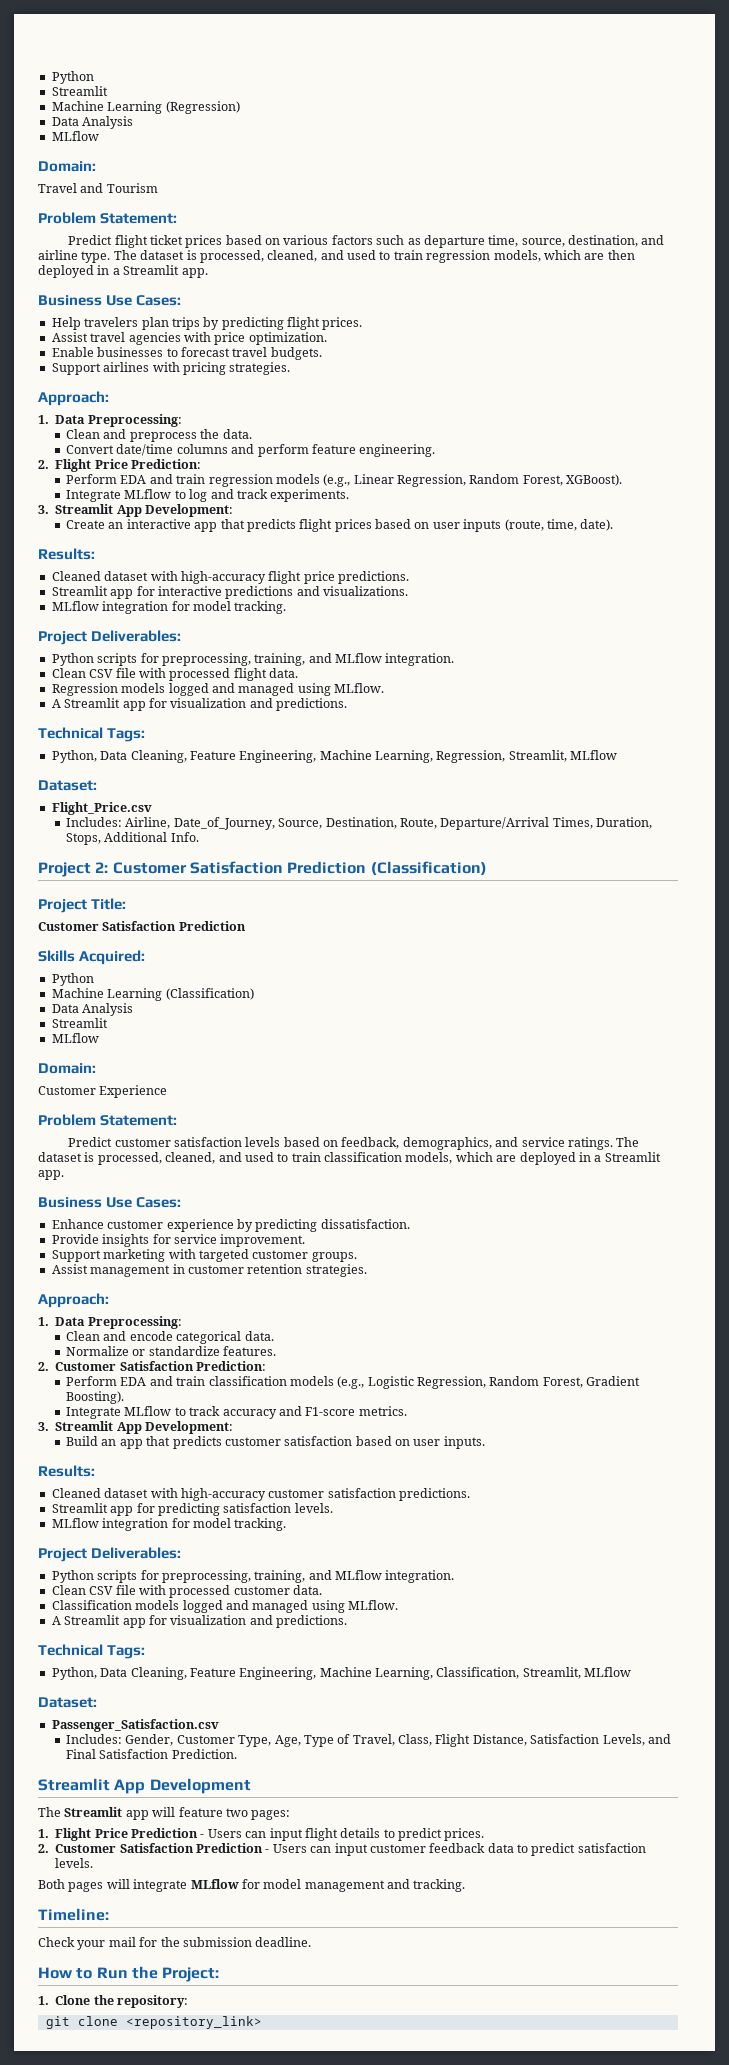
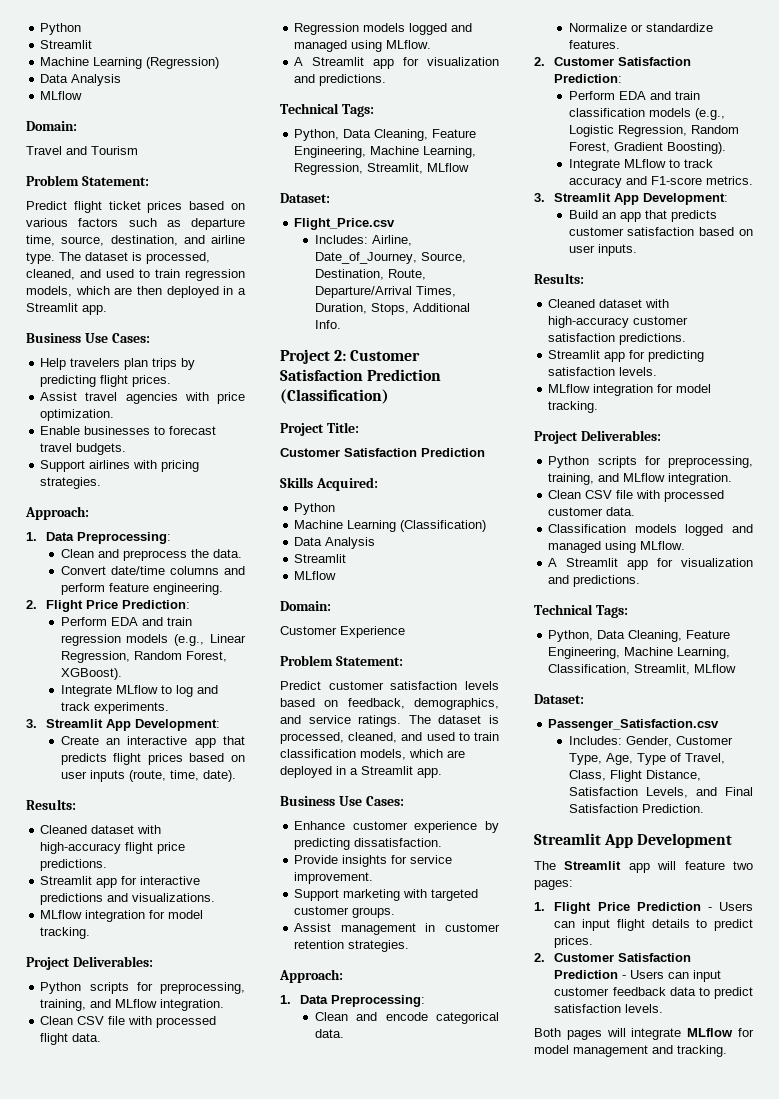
[38,1908,109,1921] [38,1937,312,1950] [38,1966,220,1982] [38,1995,188,2008] [45,2016,262,2029] // Timeline: // Check your mail for the submission deadline. // How to Run the Project: // 1. Clone the repository: // git clone <repository_link> -> (727, 1051) none

